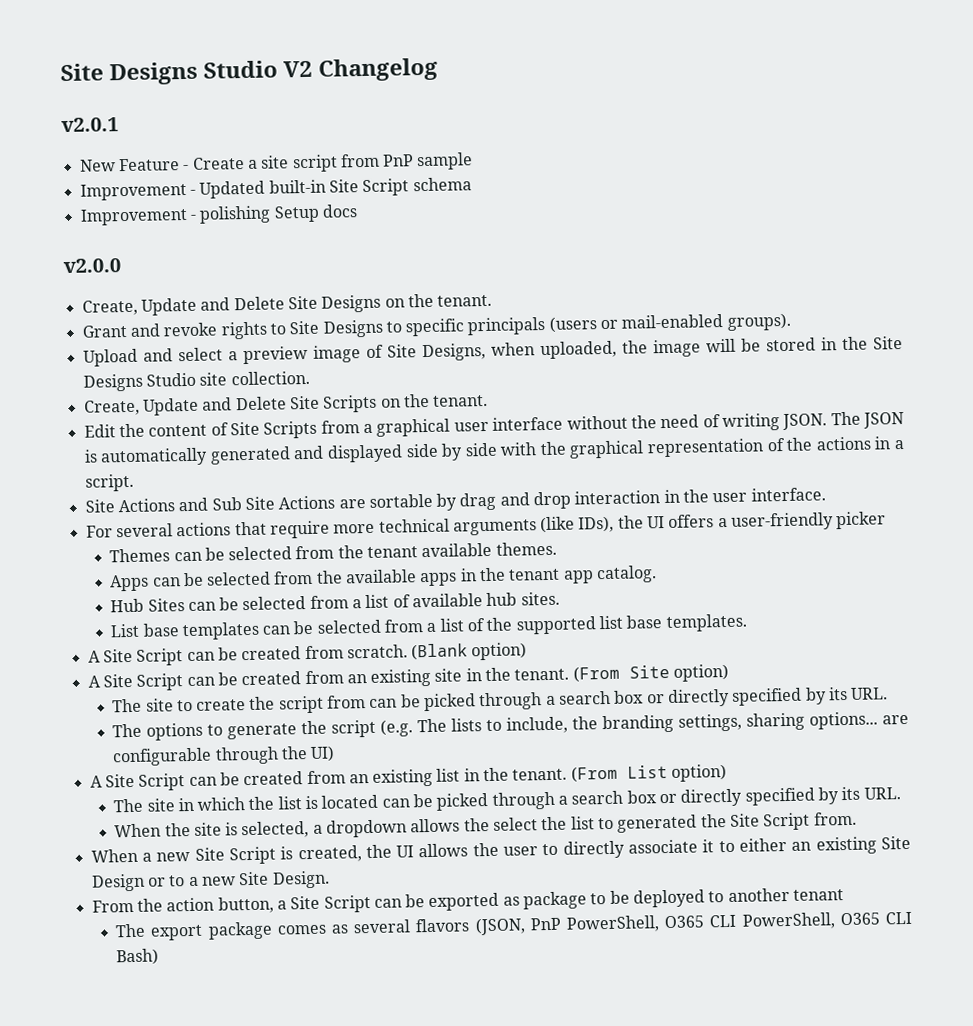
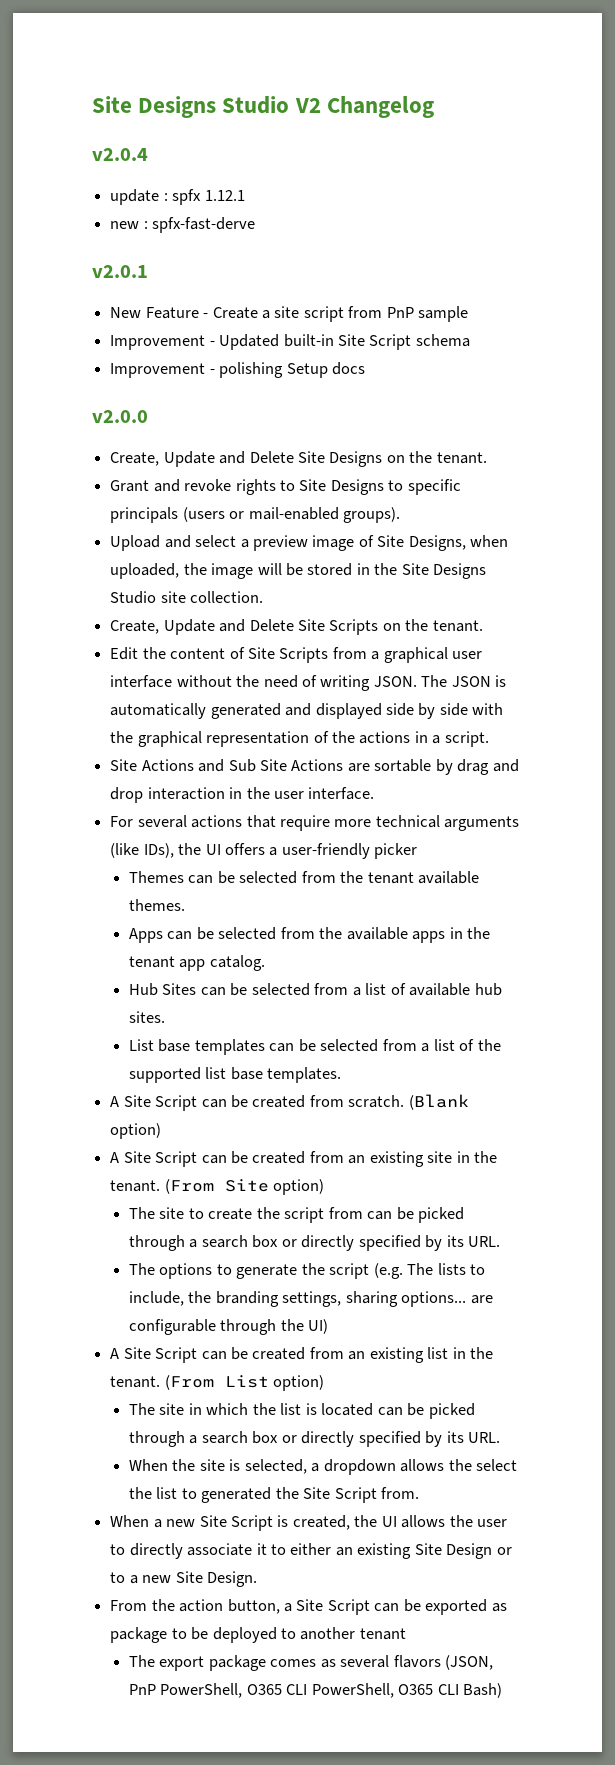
(439, 69) none -> [92,148,148,161] [110,189,245,205] [110,217,256,233] // v2.0.4 // update : spfx 1.12.1 // new : spfx-fast-derve

